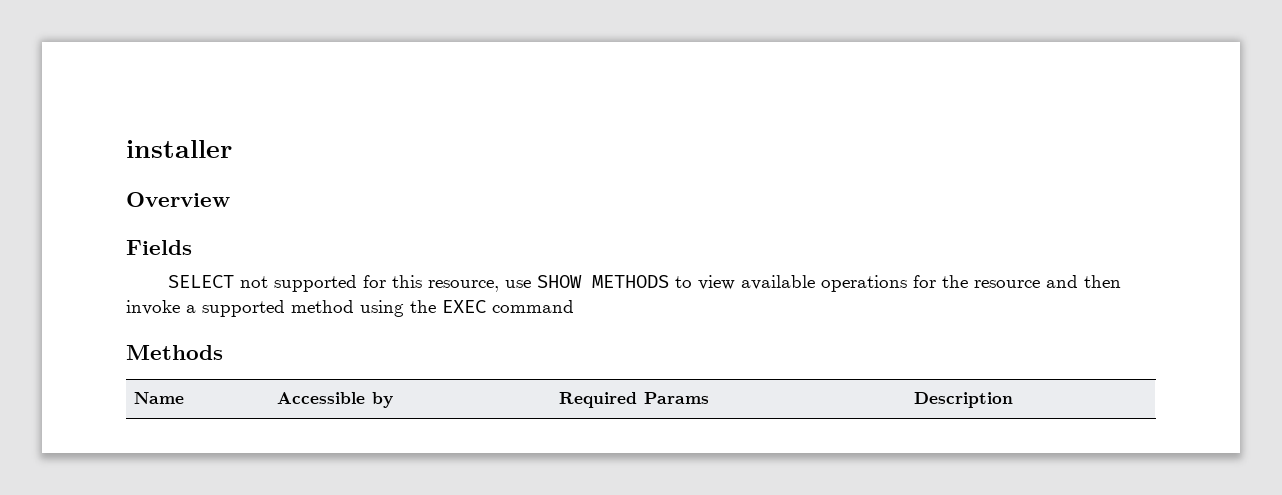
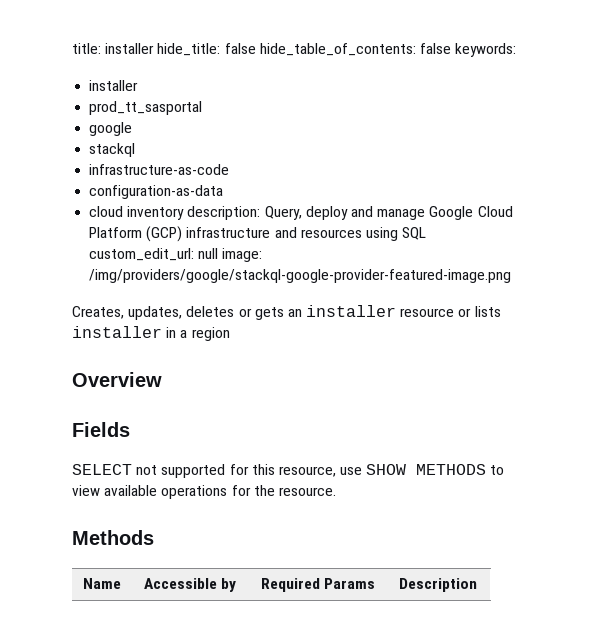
[126,140,232,158] installer -> [72,43,517,57] [89,80,139,91] [89,101,203,115] [89,122,133,136] [89,143,136,157] [89,164,230,175] [89,185,224,199] [89,206,513,220] [89,226,427,242] [89,248,263,262] [89,269,512,283] [72,305,501,320] [72,326,230,341] title: installer hide_title: false hide_table_of_contents: false keywords: // installer // prod_tt_sasportal // google // stackql // infrastructure-as-code // configuration-as-data // cloud inventory description: Query, deploy and manage Google Cloud Platform (GCP) infrastructure and resources using SQL custom_edit_url: null image: /img/providers/google/stackql-google-provider-featured-image.png // Creates, updates, deletes or gets an installer resource or lists installer in a region
[973,275,1121,288] [126,300,574,317] resource and then invoke a supported method using the EXEC command -> [278,487,336,496] resource.

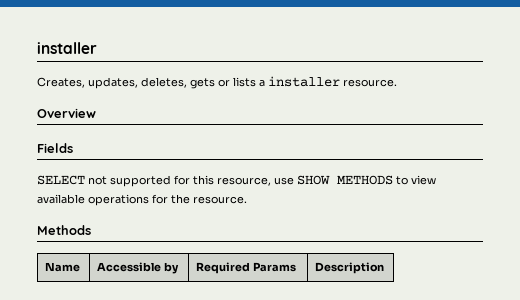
[72,43,517,57] [89,80,139,91] [89,101,203,115] [89,122,133,136] [89,143,136,157] [89,164,230,175] [89,185,224,199] [89,206,513,220] [89,226,427,242] [89,248,263,262] [89,269,512,283] [72,305,501,320] [72,326,230,341] title: installer hide_title: false hide_table_of_contents: false keywords: // installer // prod_tt_sasportal // google // stackql // infrastructure-as-code // configuration-as-data // cloud inventory description: Query, deploy and manage Google Cloud Platform (GCP) infrastructure and resources using SQL custom_edit_url: null image: /img/providers/google/stackql-google-provider-featured-image.png // Creates, updates, deletes or gets an installer resource or lists installer in a region -> [37,42,97,54] [37,76,397,89] installer // Creates, updates, deletes, gets or lists a installer resource.

